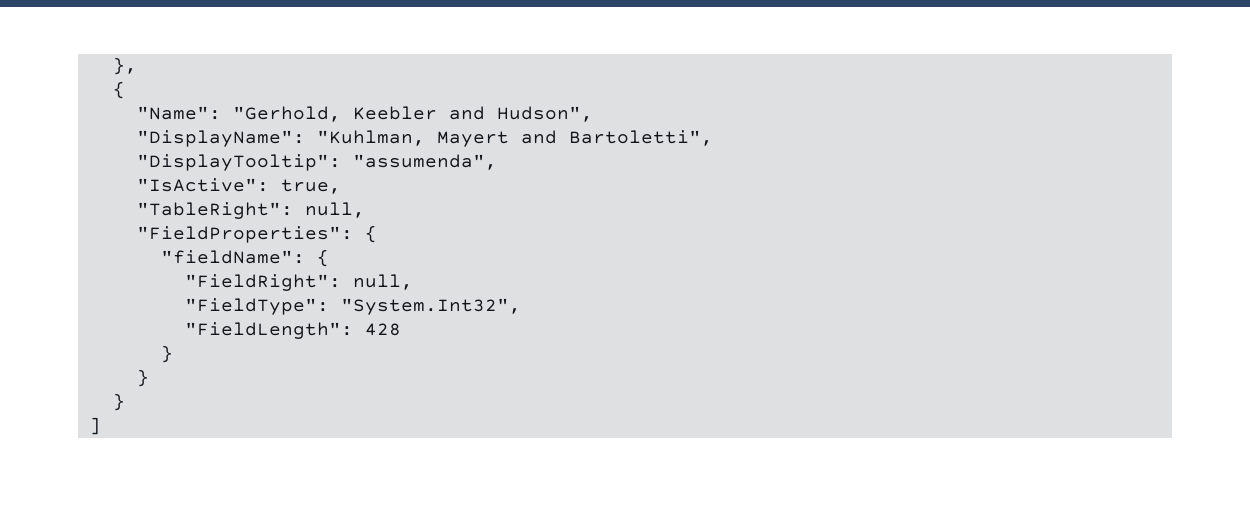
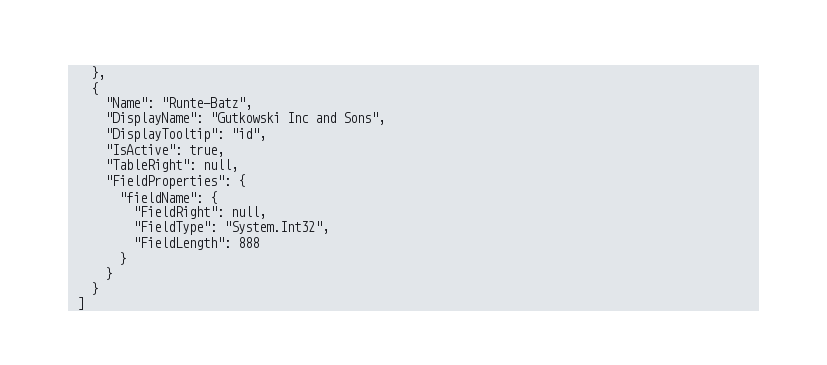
[233,106,594,122] [137,130,714,147] "Gerhold, Keebler and Hudson", // "DisplayName": "Kuhlman, Mayert and Bartoletti", -> [160,97,252,110] [104,112,385,126] "Runte-Batz", // "DisplayName": "Gutkowski Inc and Sons",
[353,154,498,170] "assumenda", -> [230,128,266,141] "id",
[365,323,402,336] 428 -> [237,237,259,248] 888

